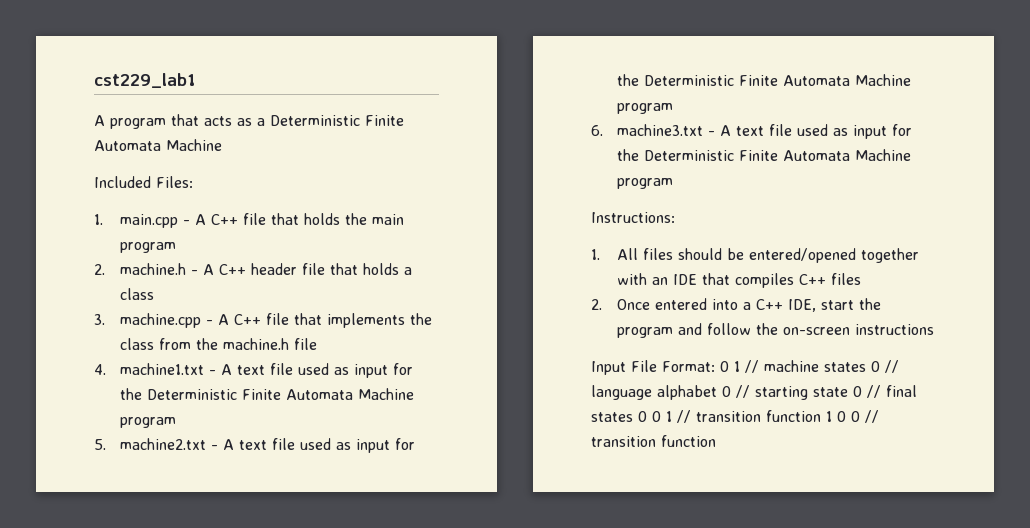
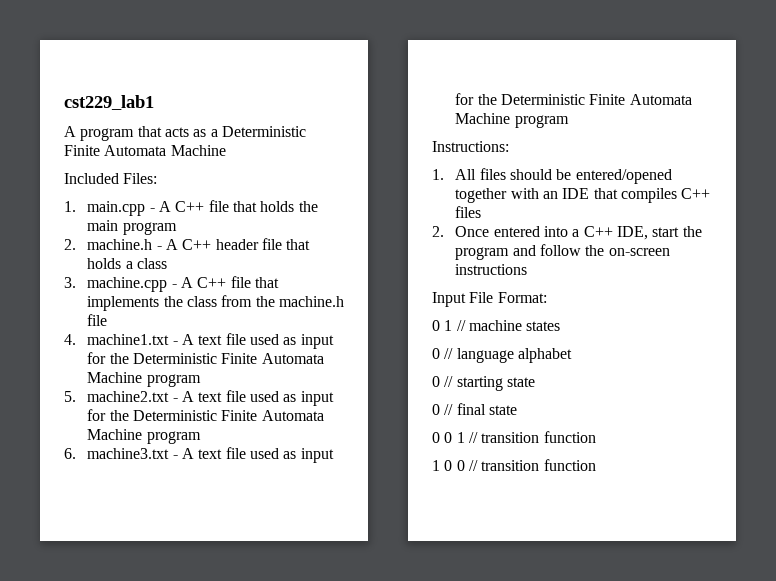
(715, 366) none -> (547, 297) //
(866, 367) none -> (561, 326) //
(717, 392) none -> (572, 355) //
(848, 392) none -> (535, 382) //
[591,412,633,422] states -> [488,405,517,415] state //
(821, 416) none -> (596, 437) //

